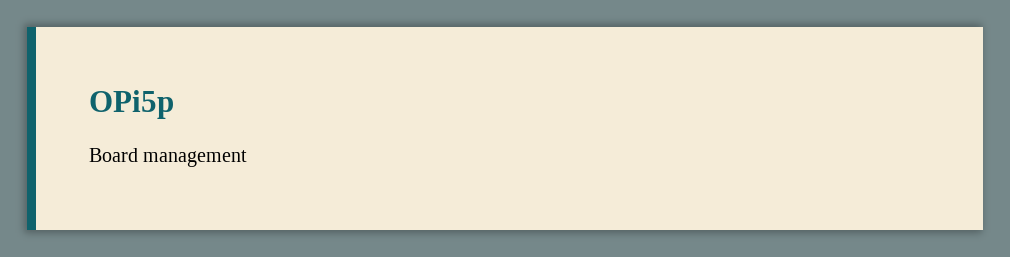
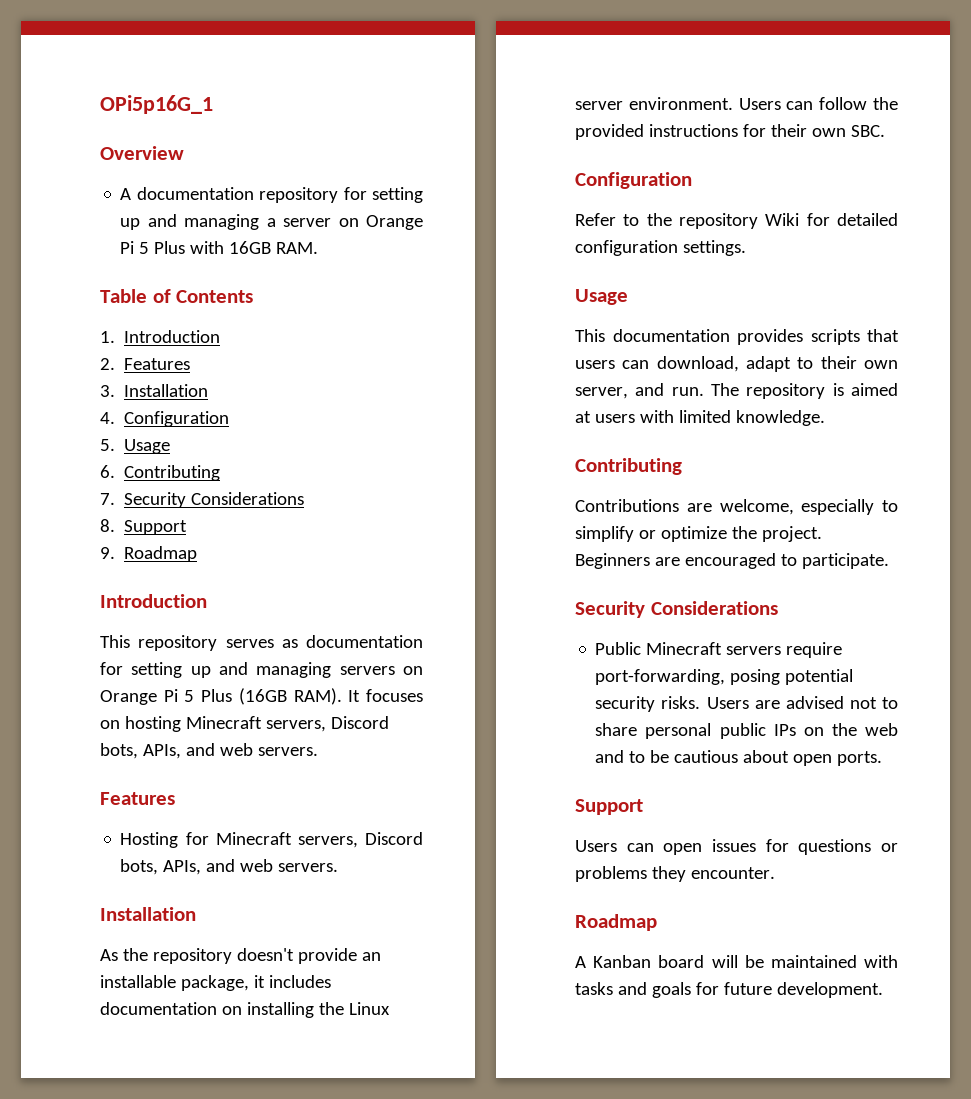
[89,90,174,119] [89,148,248,167] OPi5p // Board management -> [100,95,213,114] [100,146,184,160] [120,187,423,203] [120,214,423,230] [120,241,319,254] [100,289,254,303] [100,330,221,343] [100,358,191,370] [100,384,209,397] [100,411,230,427] [100,439,171,454] [100,465,221,481] [100,492,305,508] [100,519,188,535] [100,546,198,562] [100,594,207,608] [100,635,423,651] [100,662,423,678] [100,688,424,705] [100,716,389,732] [100,743,318,759] [100,792,175,805] [120,832,423,848] [120,859,339,875] [100,907,196,921] [100,948,381,964] [100,975,331,991] [100,1002,390,1018] [575,97,898,110] [575,124,885,140] [575,172,692,189] [575,213,898,229] [575,240,746,256] [575,289,628,305] [575,329,899,345] [575,356,898,372] [575,383,898,399] [575,410,825,426] [575,458,682,475] [575,499,898,515] [575,526,822,542] [575,553,889,569] [575,601,778,618] [595,642,843,658] [595,669,854,685] [595,696,898,712] [595,723,898,739] [595,750,883,766] [575,799,643,815] [575,839,898,855] [575,866,775,882] [575,914,657,931] [575,955,898,968] [575,982,883,998] OPi5p16G_1 // Overview // A documentation repository for setting up and managing a server on Orange Pi 5 Plus with 16GB RAM. // Table of Contents // 1. Introduction // 2. Features // 3. Installation // 4. Configuration // 5. Usage // 6. Contributing // 7. Security Considerations // 8. Support // 9. Roadmap // Introduction // This repository serves as documentation for setting up and managing servers on Orange Pi 5 Plus (16GB RAM). It focuses on hosting Minecraft servers, Discord bots, APIs, and web servers. // Features // Hosting for Minecraft servers, Discord bots, APIs, and web servers. // Installation // As the repository doesn't provide an installable package, it includes documentation on installing the Linux server environment. Users can follow the provided instructions for their own SBC. // Configuration // Refer to the repository Wiki for detailed configuration settings. // Usage // This documentation provides scripts that users can download, adapt to their own server, and run. The repository is aimed at users with limited knowledge. // Contributing // Contributions are welcome, especially to simplify or optimize the project. Beginners are encouraged to participate. // Security Considerations // Public Minecraft servers require port-forwarding, posing potential security risks. Users are advised not to share personal public IPs on the web and to be cautious about open ports. // Support // Users can open issues for questions or problems they encounter. // Roadmap // A Kanban board will be maintained with tasks and goals for future development.

